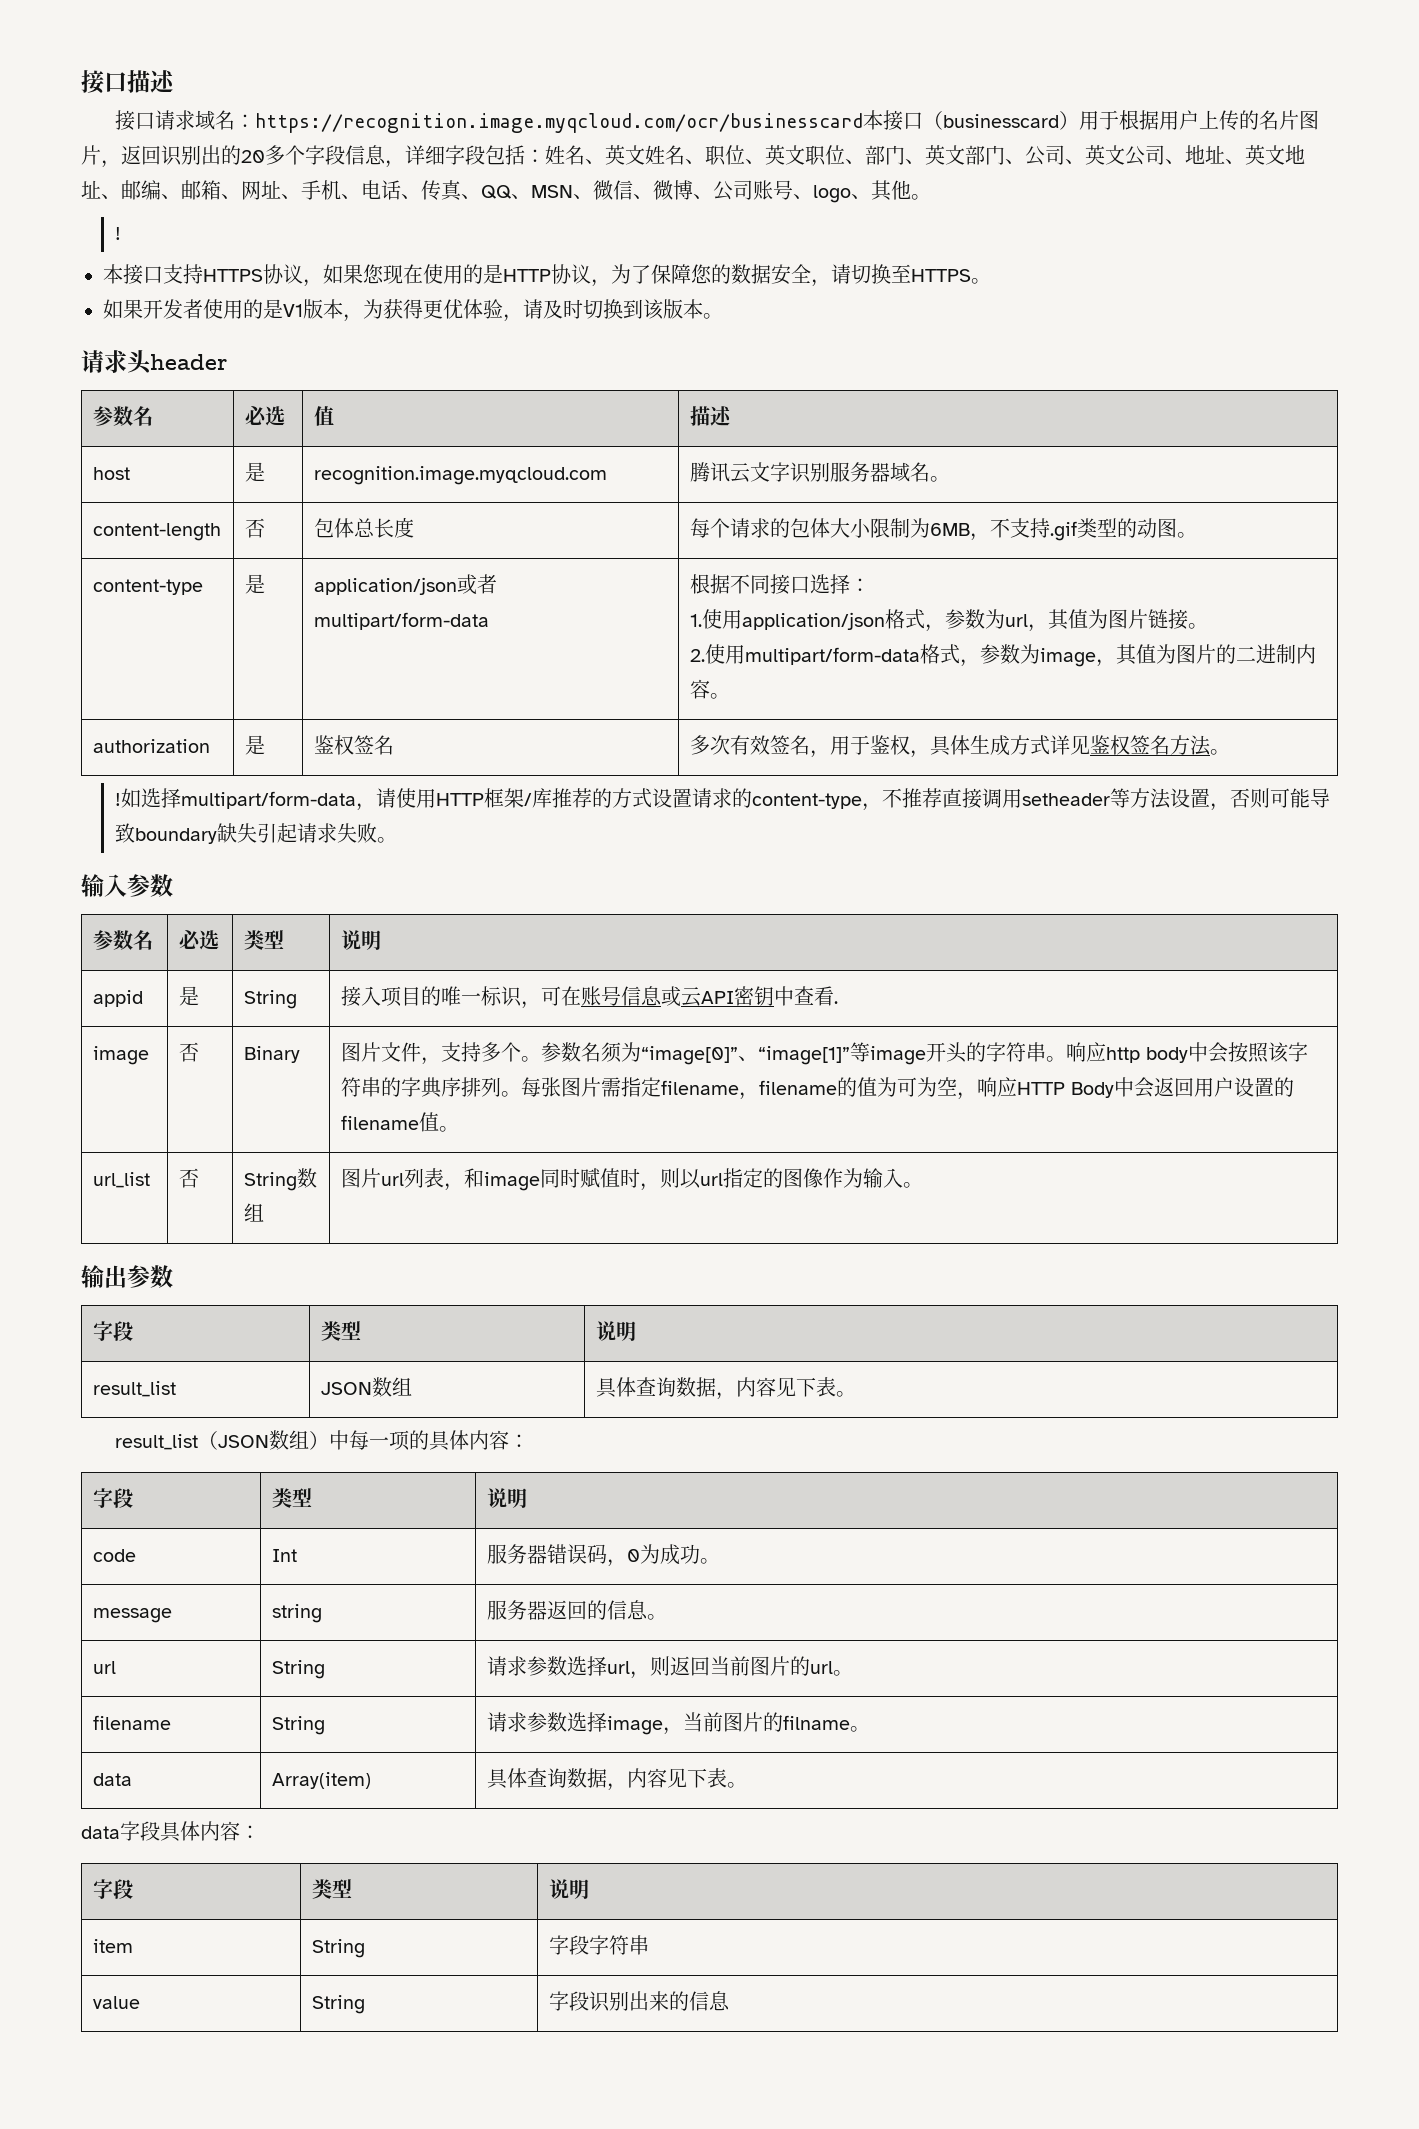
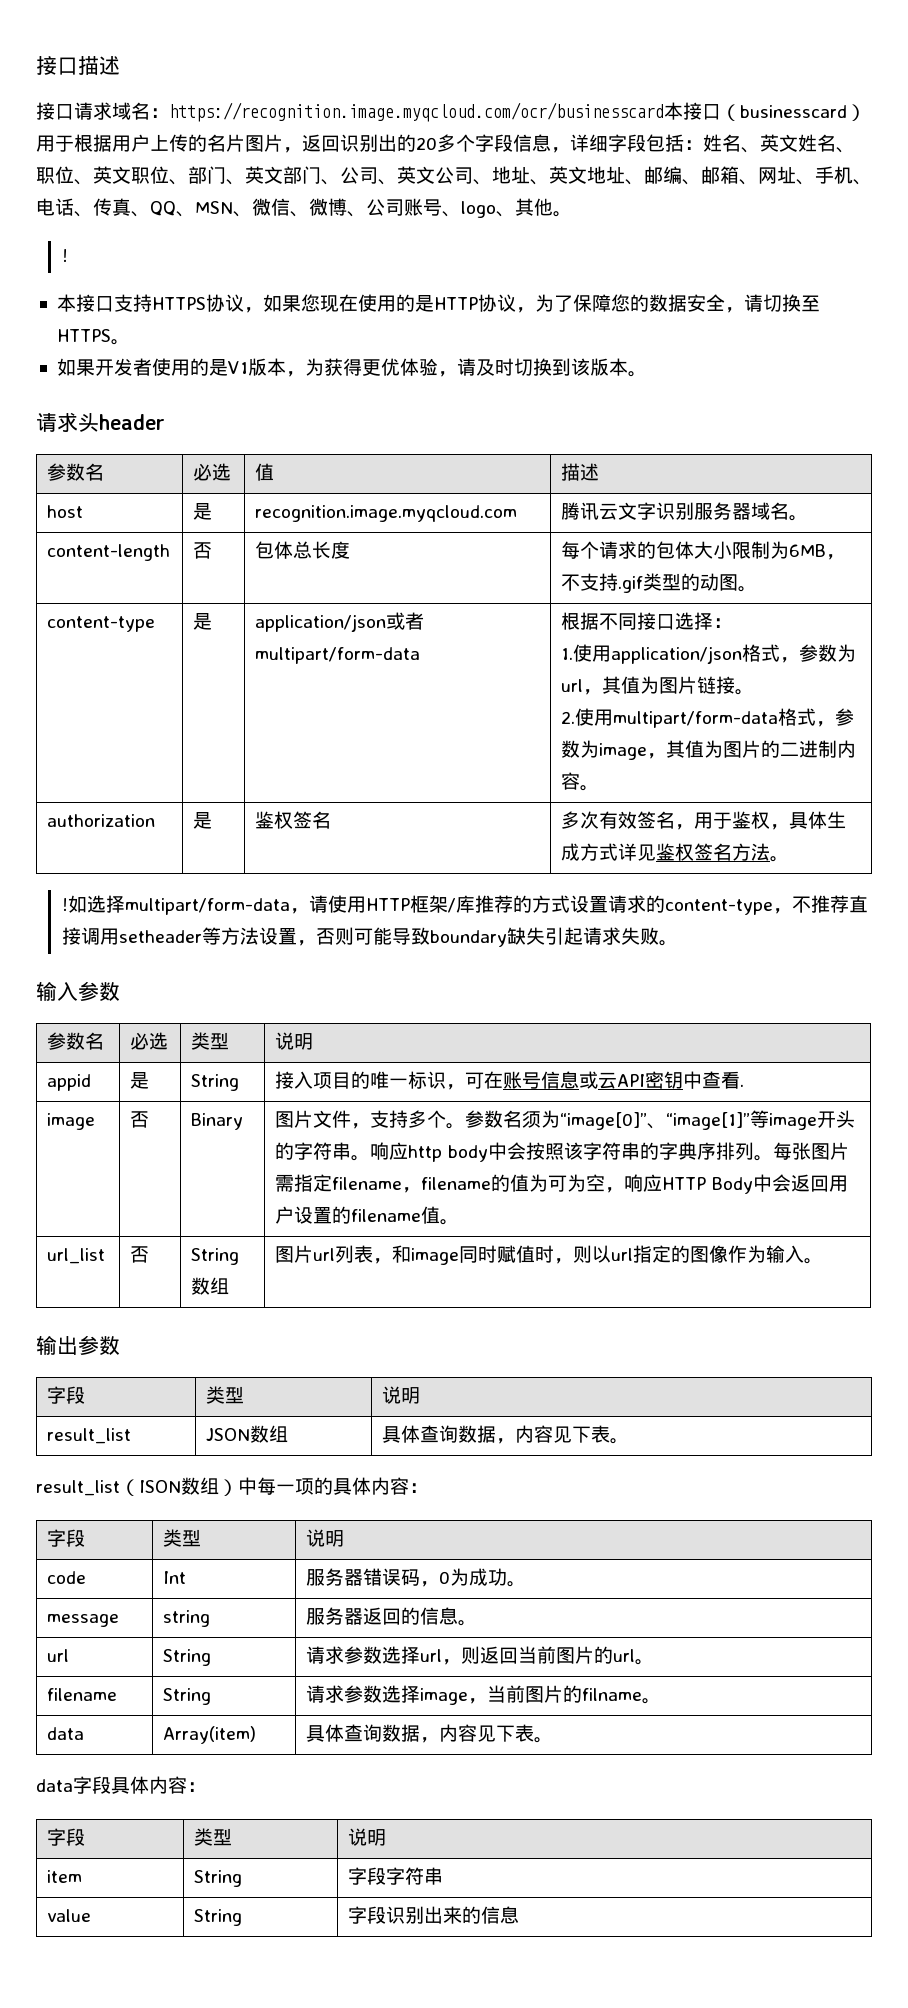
[218,1435,270,1448] JSON -> [139,1480,181,1493] ISON

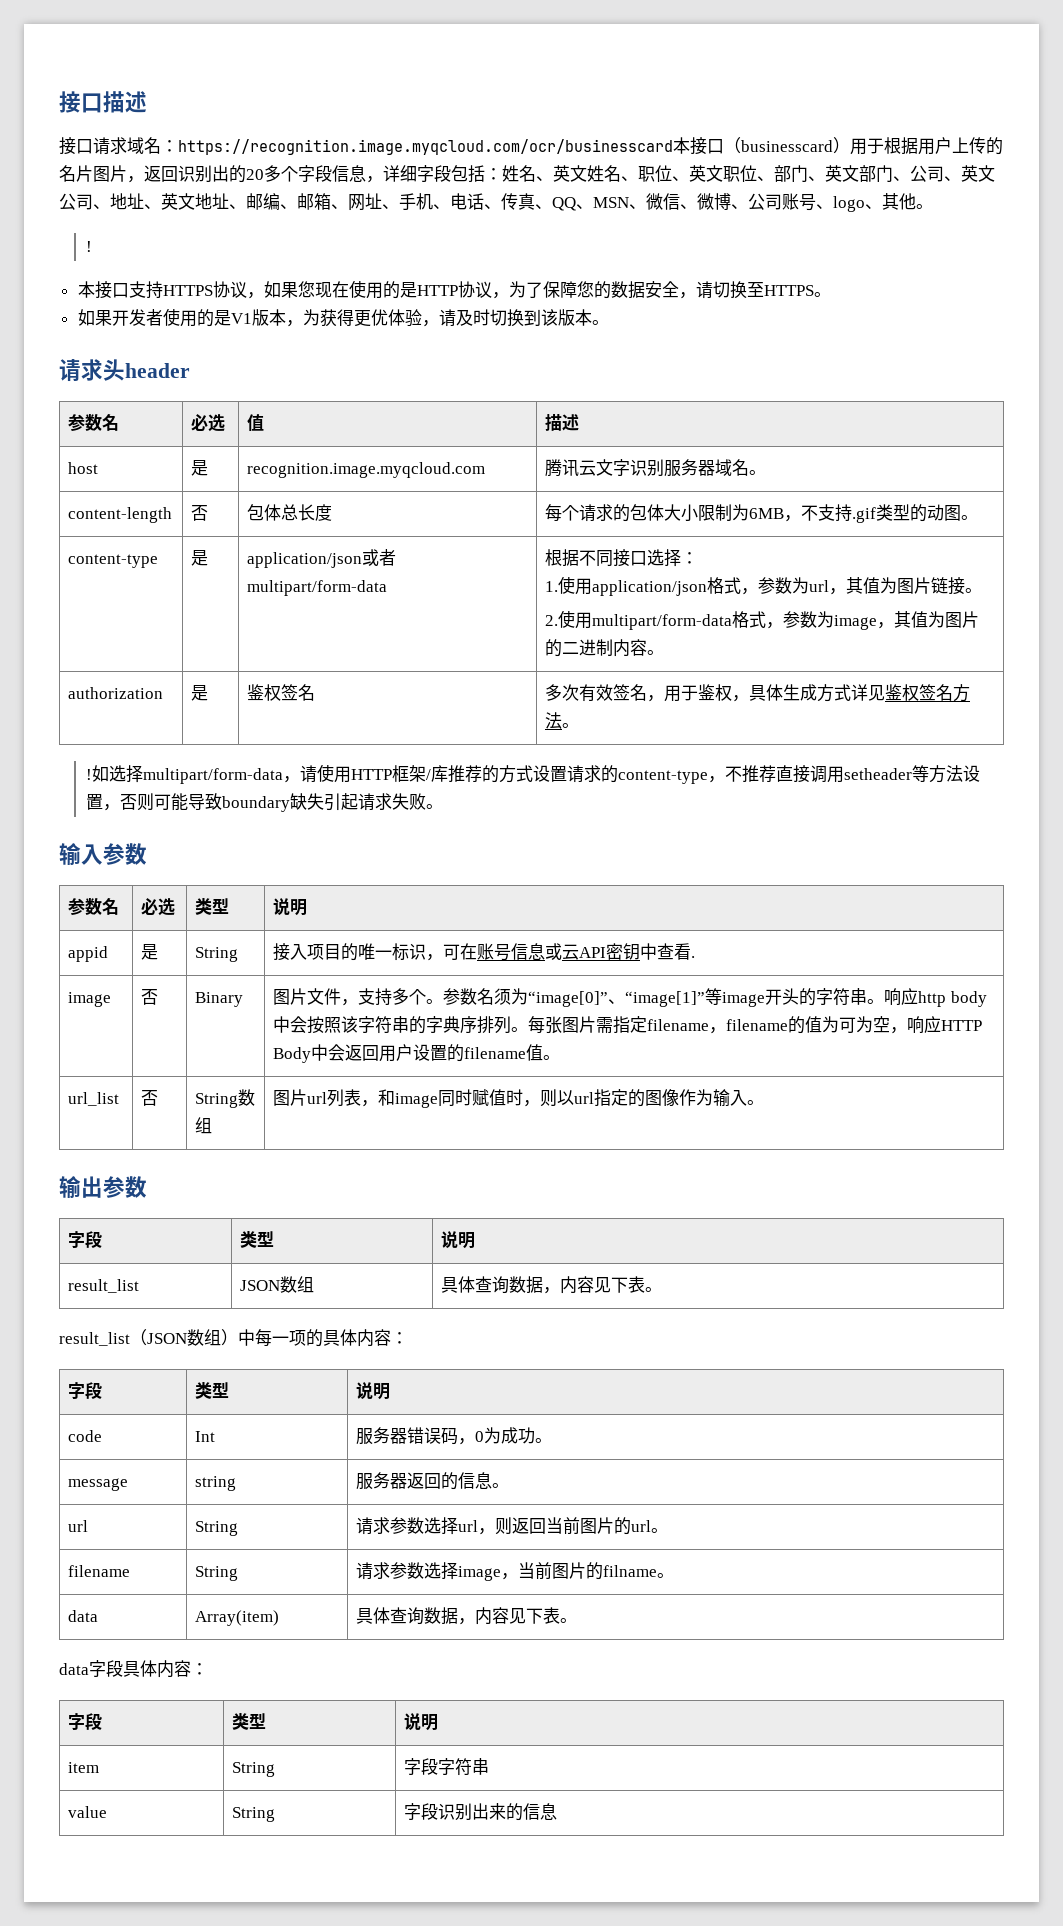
[139,1480,181,1493] ISON -> [147,1333,187,1344] JSON

